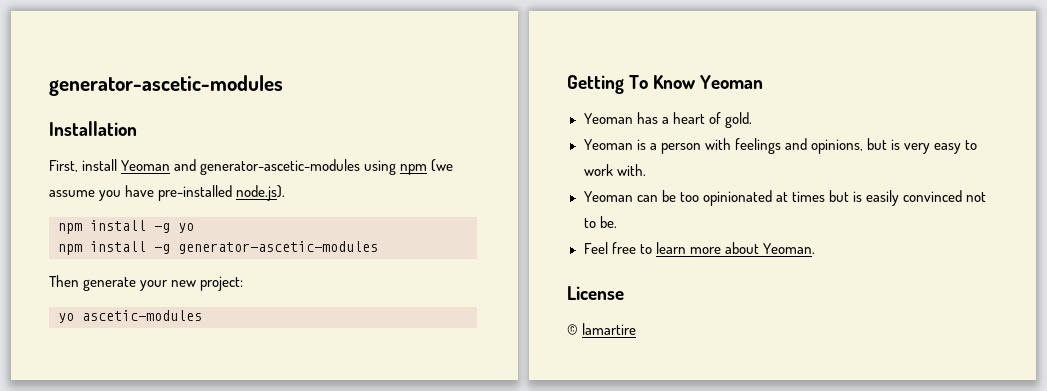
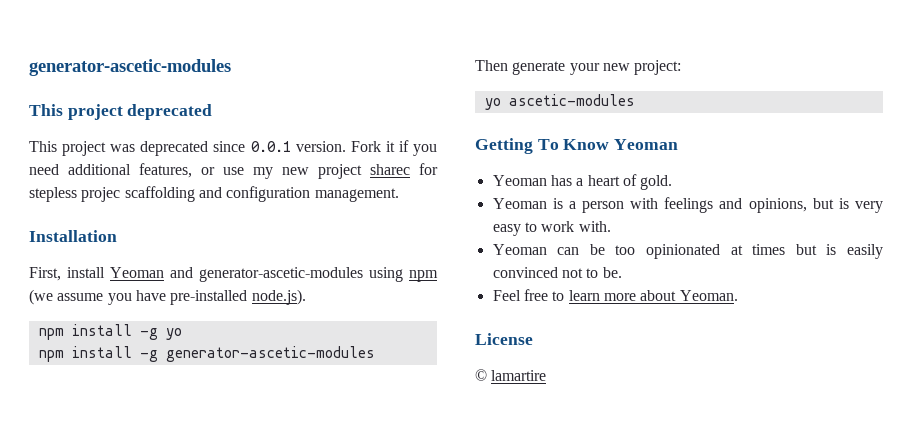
[49,75,283,96] generator-ascetic-modules -> [29,59,231,76] [29,104,213,120] [29,140,438,156] [29,163,438,179] [29,186,399,202] generator-ascetic-modules // This project deprecated // This project was deprecated since 0.0.1 version. Fork it if you need additional features, or use my new project sharec for stepless projec scaffolding and configuration management.

